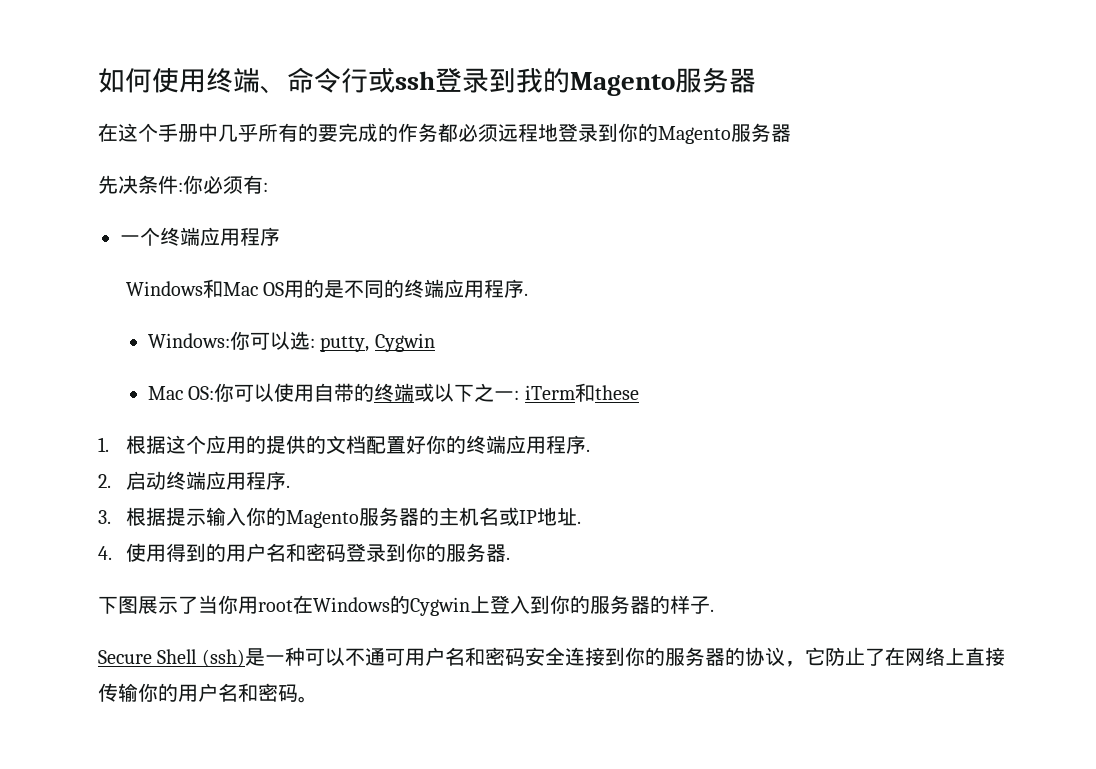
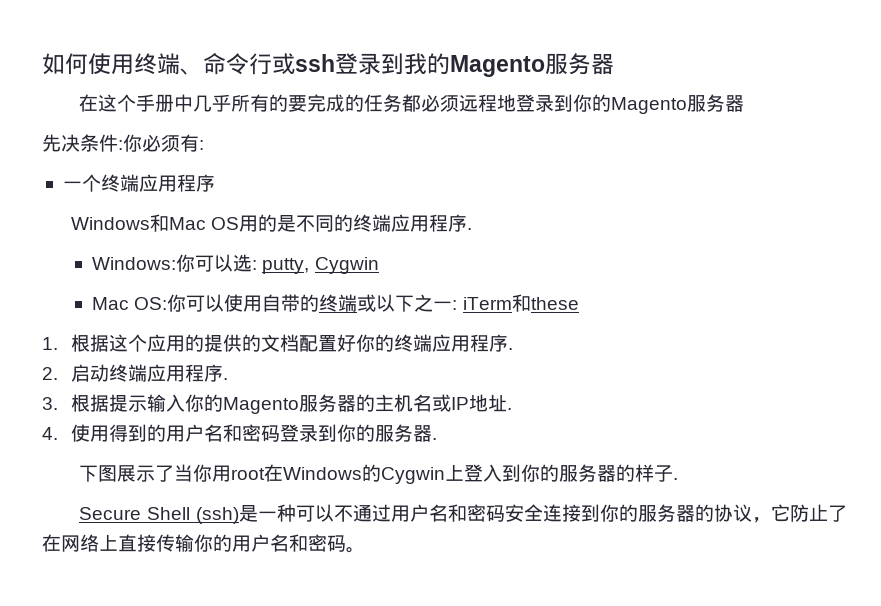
[398,123,418,142] 作 -> [363,94,383,112] 任
[384,648,405,666] 可 -> [372,504,392,522] 过

